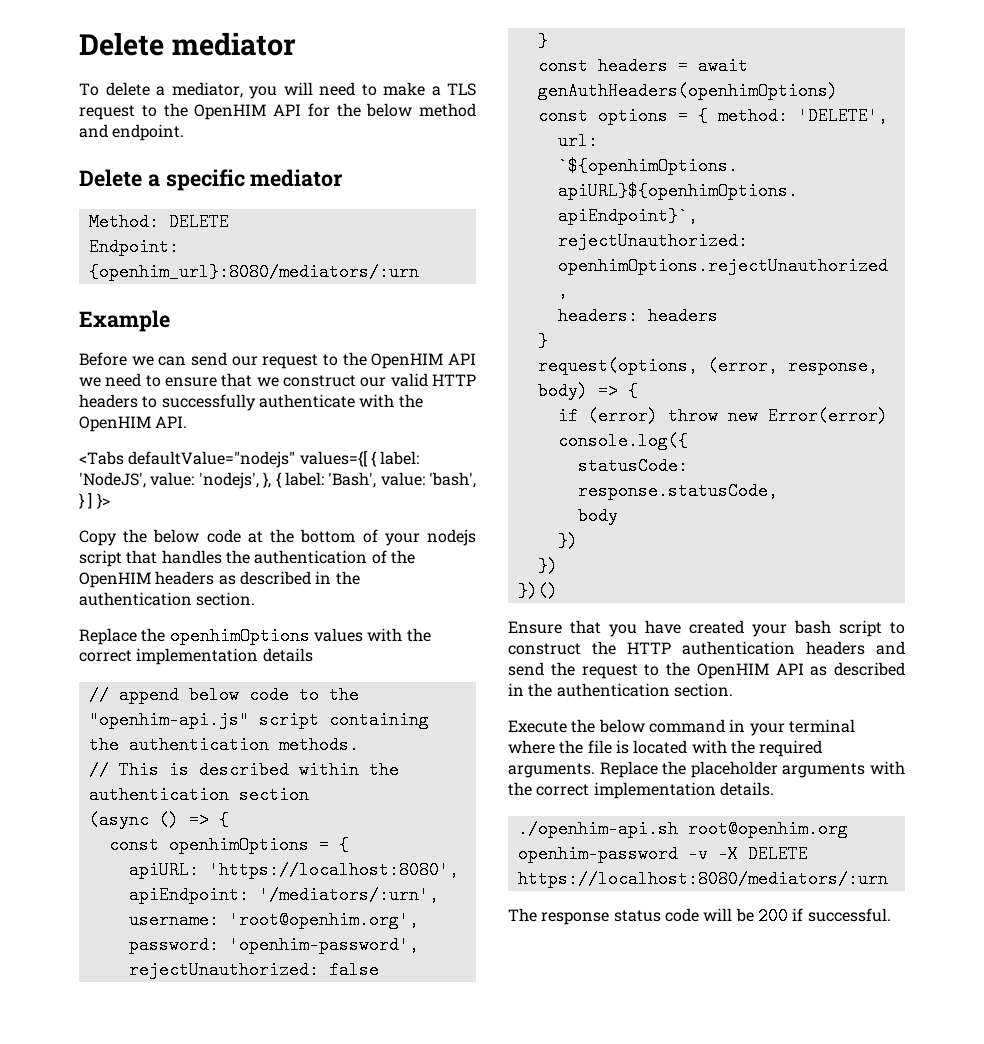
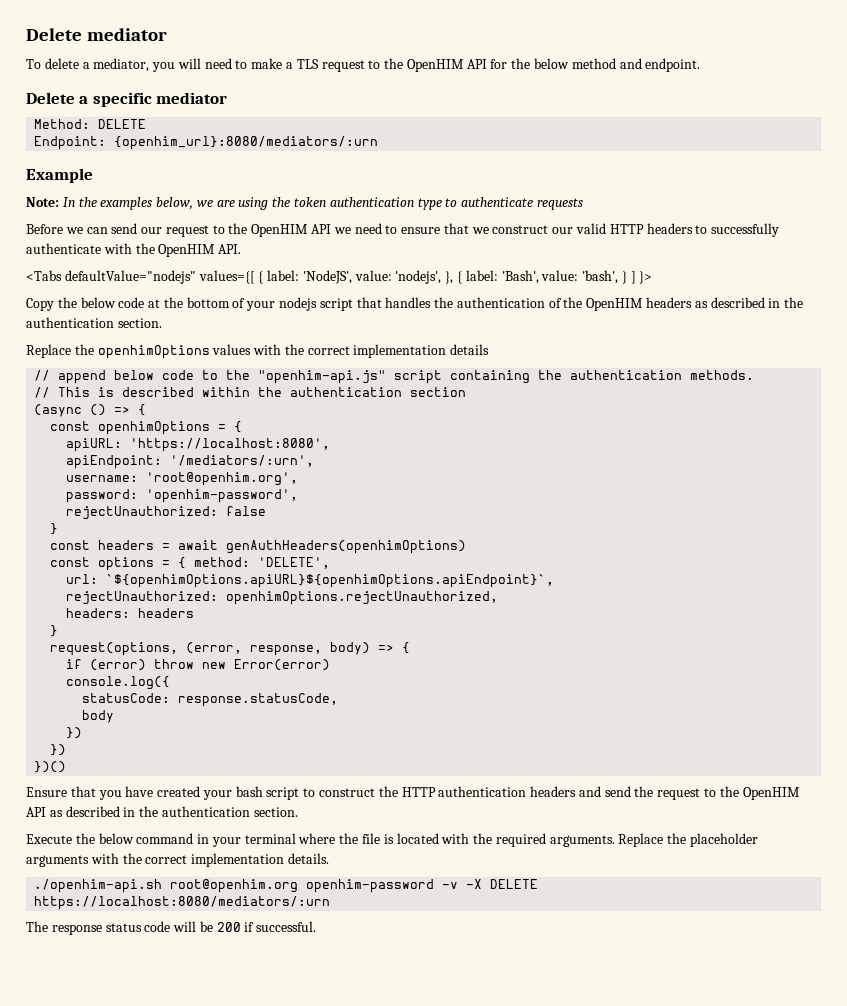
(170, 321) none -> [26,197,583,210] // Note: In the examples below, we are using the token authentication type to authenticate requests

